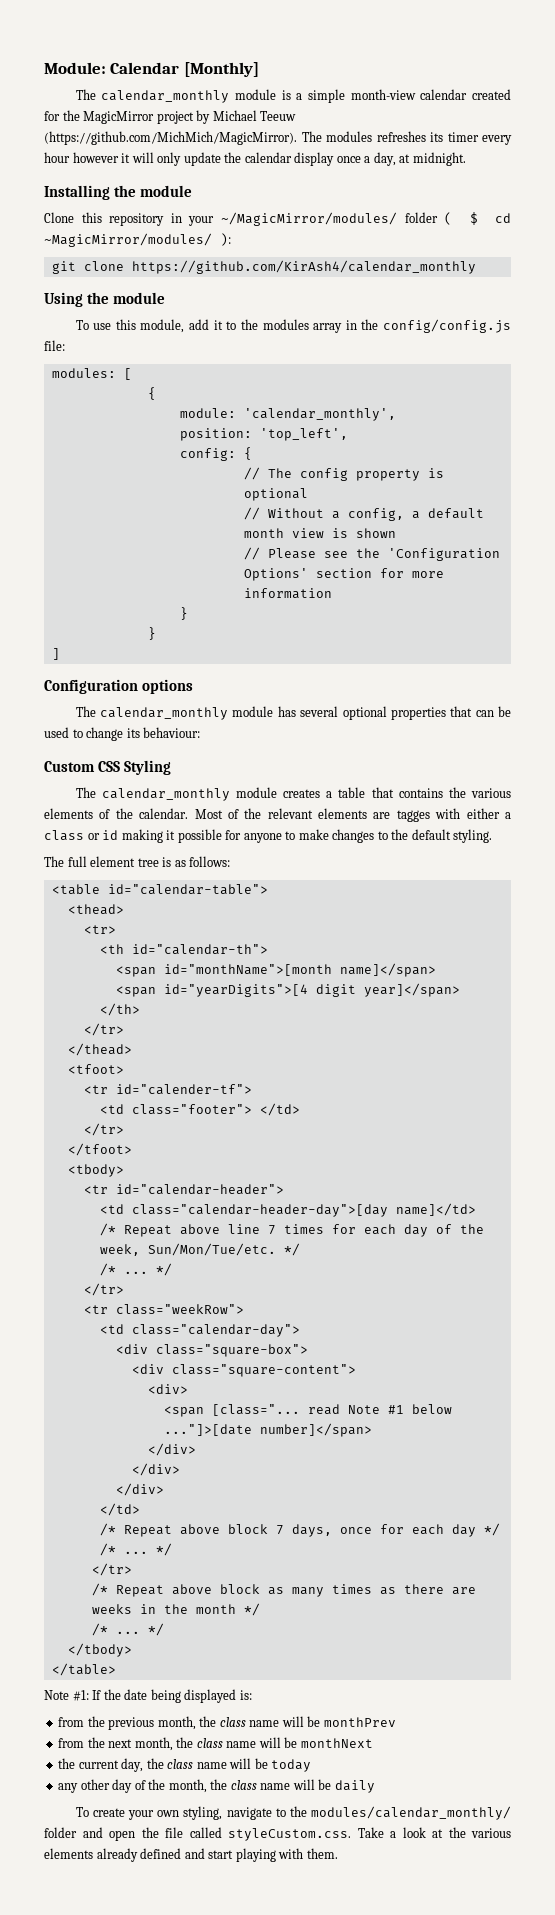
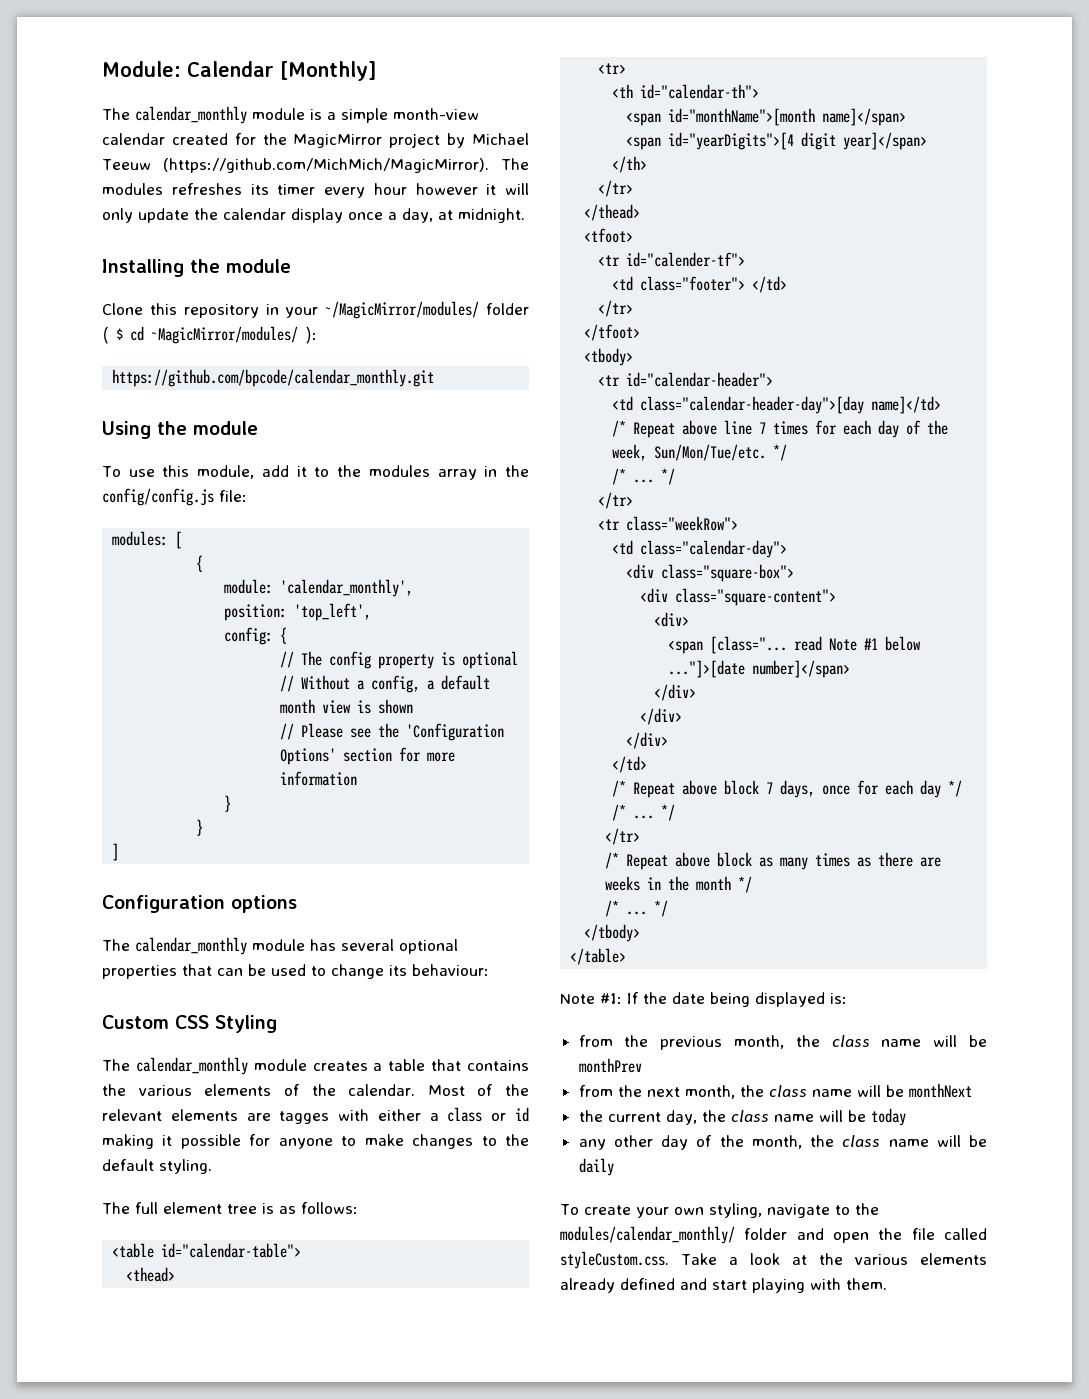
[51,260,476,274] git clone https://github.com/KirAsh4/calendar_monthly -> [112,369,435,387] https://github.com/bpcode/calendar_monthly.git

